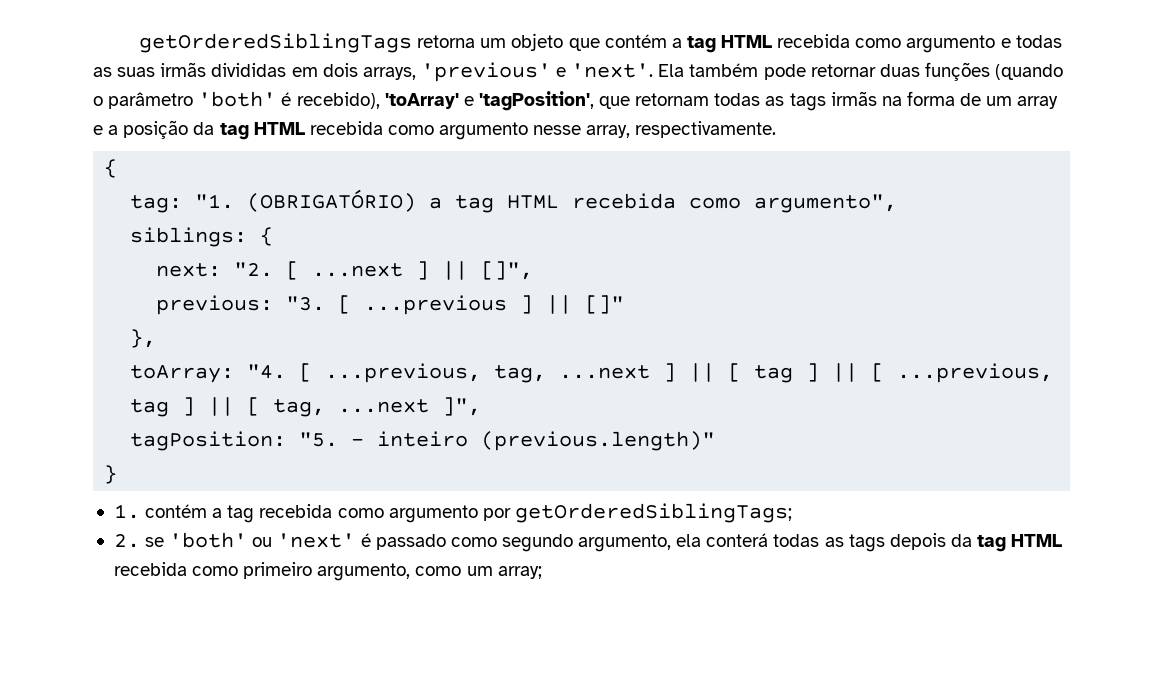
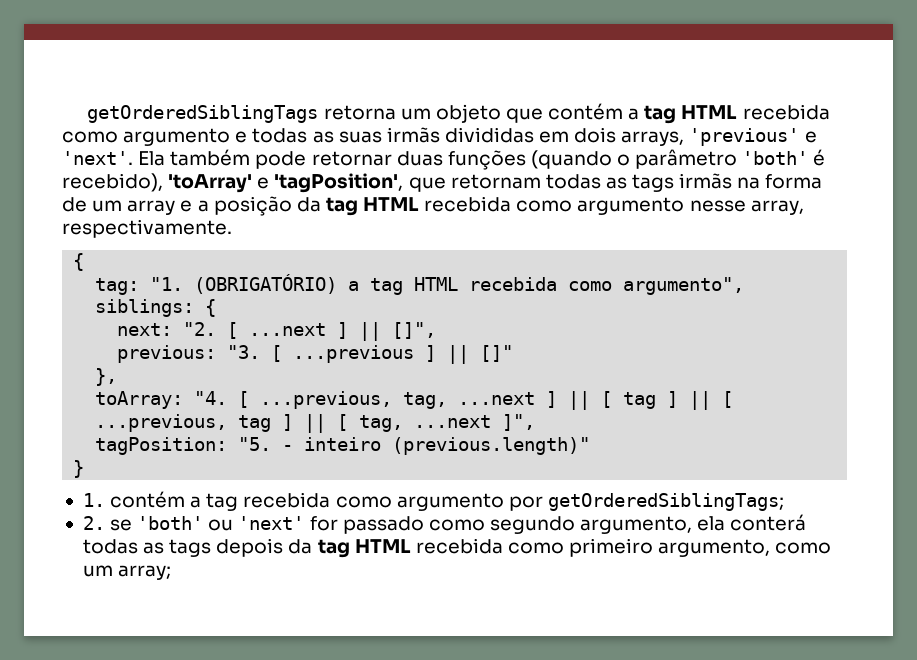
[360,533,371,547] é -> [309,516,338,531] for

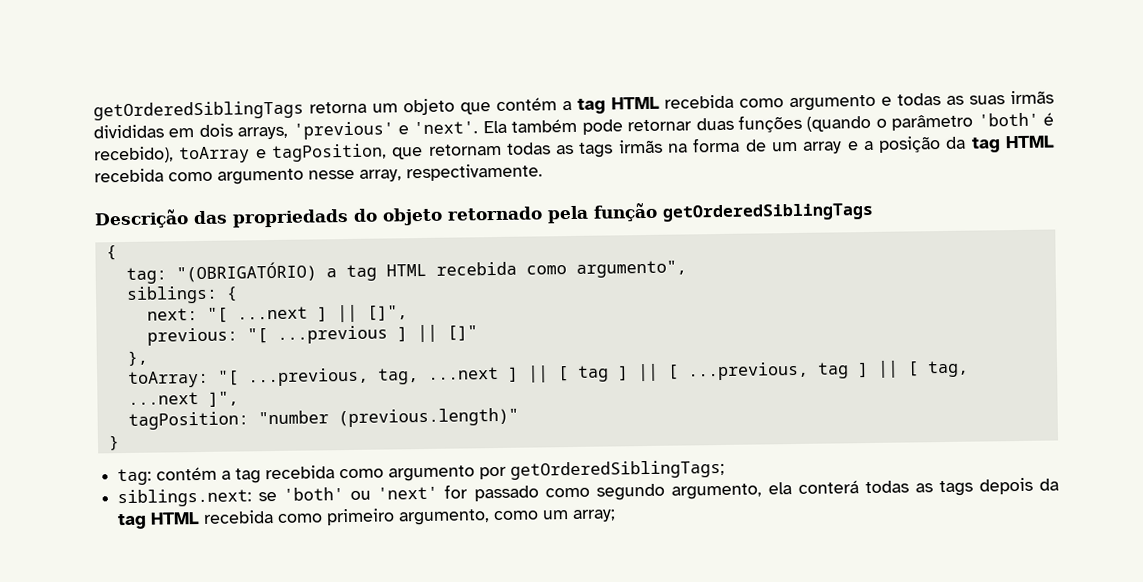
[168,173,404,193] 'toArray' e 'tagPosition', -> [179,143,387,164] toArray e tagPosition,
(232, 228) none -> [94,202,874,229] // Descrição das propriedads do objeto retornado pela função getOrderedSiblingTags
[150,274,338,294] "1. (OBRIGATÓRIO) -> [175,261,317,283] "(OBRIGATÓRIO)
[183,322,239,339] "2. [ -> [206,307,228,323] "[
[227,345,283,362] "3. [ -> [246,328,268,344] "[
[194,391,250,408] "4. [ -> [217,370,239,386] "[
[238,437,382,451] "5. - inteiro -> [257,410,329,425] "number
[82,493,105,507] 1. -> [117,468,153,486] tag:
[82,516,105,530] 2. -> [117,488,253,508] siblings.next:

